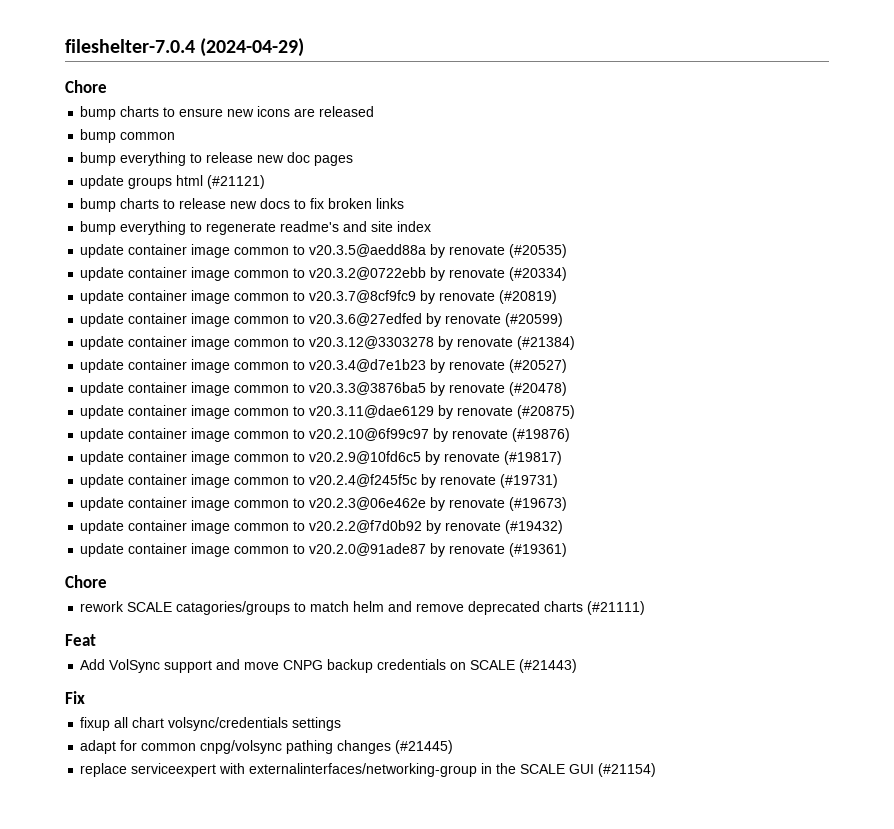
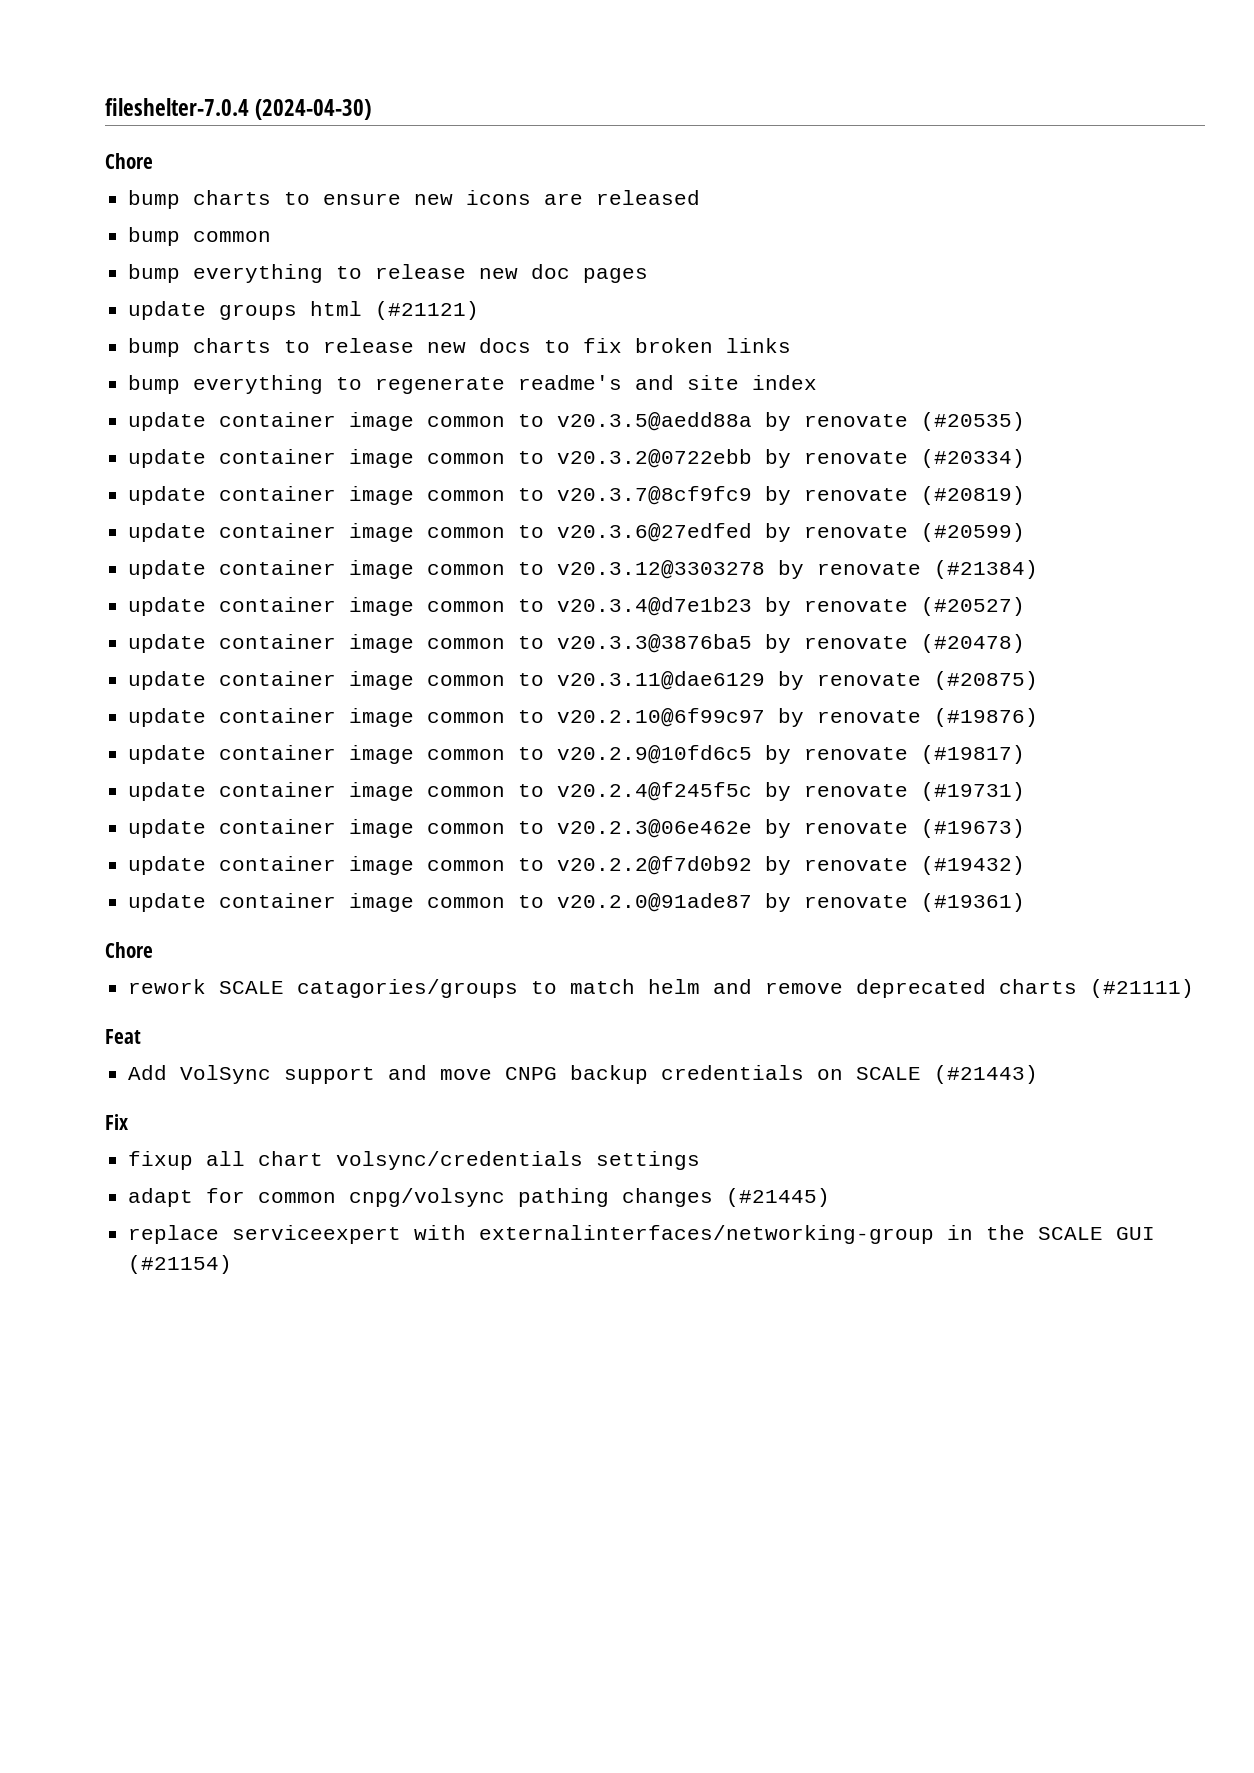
[200,38,305,57] (2024-04-29) -> [255,99,372,120] (2024-04-30)

